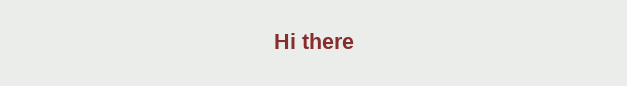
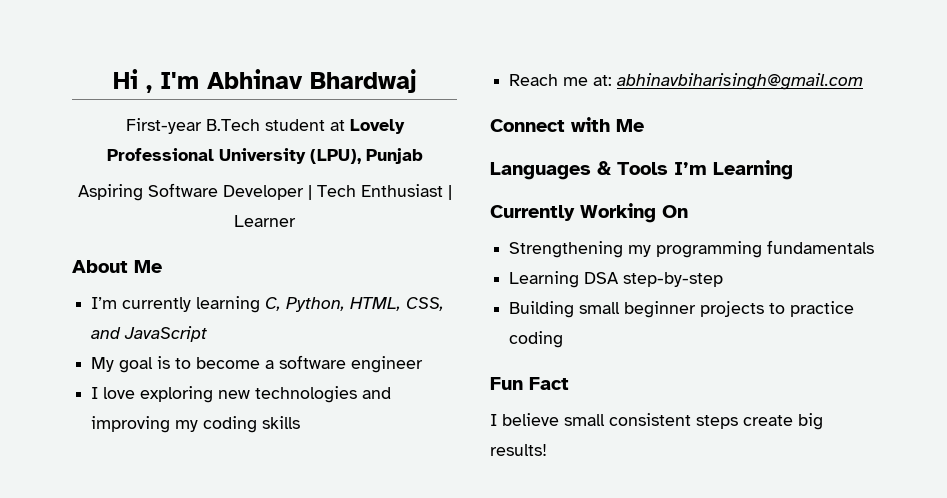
[301,33,354,49] there -> [146,69,416,93] [125,118,405,134] [106,148,423,164] [77,183,452,201] [234,215,296,227] [72,260,162,273] [91,296,445,313] [91,326,208,342] [91,355,424,373] [91,386,392,403] [91,416,301,433] [509,73,864,90] [490,117,644,132] [490,160,793,180] [490,203,688,223] [509,240,875,258] [509,271,724,288] [509,301,855,318] [509,331,564,348] [490,377,569,390] [490,413,823,430] [490,444,547,456] , I'm Abhinav Bhardwaj // First-year B.Tech student at Lovely Professional University (LPU), Punjab // Aspiring Software Developer | Tech Enthusiast | Learner // About Me // I’m currently learning C, Python, HTML, CSS, and JavaScript // My goal is to become a software engineer // I love exploring new technologies and improving my coding skills // Reach me at: abhinavbiharisingh@gmail.com // Connect with Me // Languages & Tools I’m Learning // Currently Working On // Strengthening my programming fundamentals // Learning DSA step-by-step // Building small beginner projects to practice coding // Fun Fact // I believe small consistent steps create big results!

